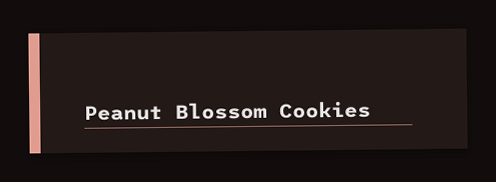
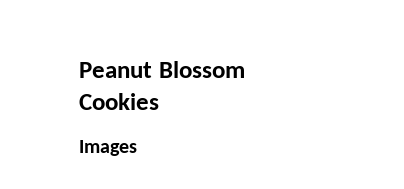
(371, 109) none -> [79,140,137,156] // Images

